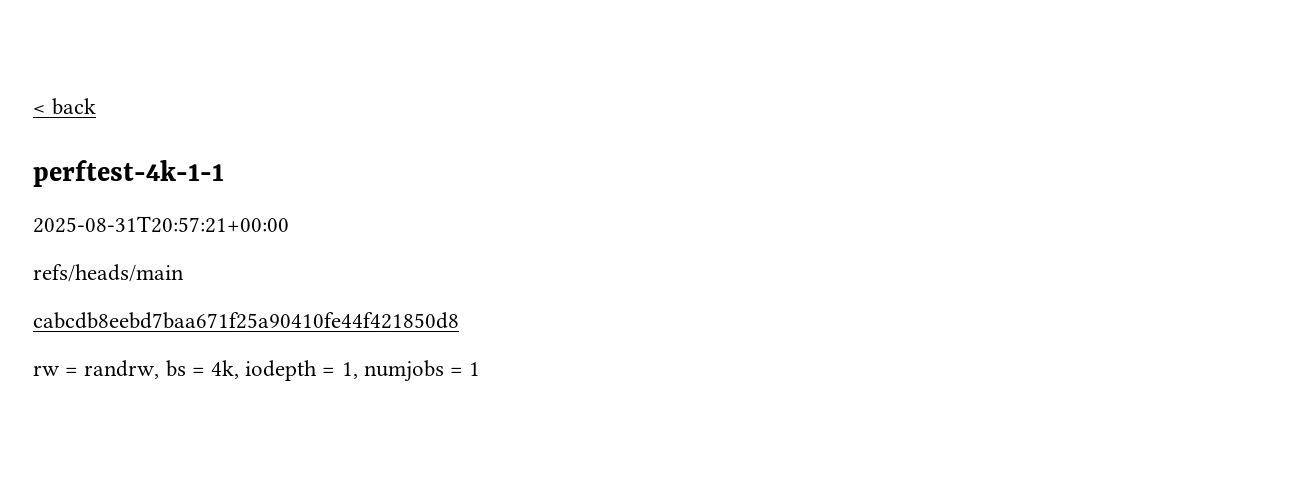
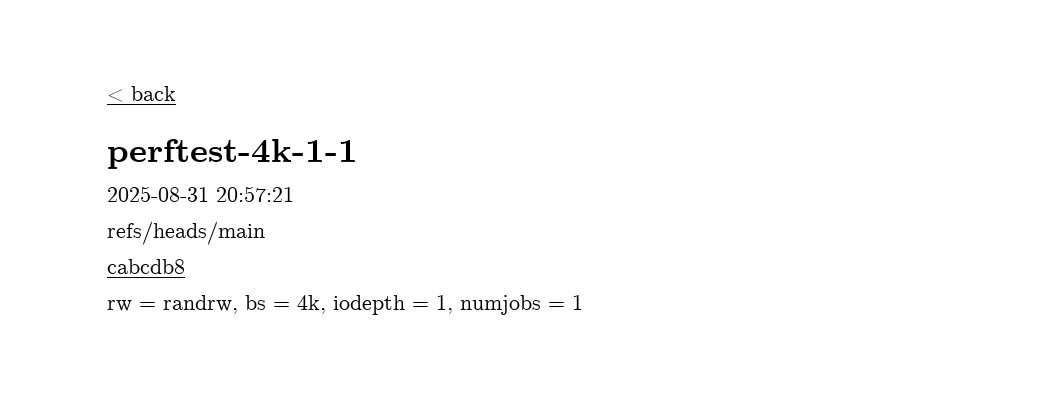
[33,216,289,233] 2025-08-31T20:57:21+00:00 -> [107,186,294,202] 2025-08-31 20:57:21
[33,312,459,329] cabcdb8eebd7baa671f25a90410fe44f421850d8 -> [107,259,185,274] cabcdb8

